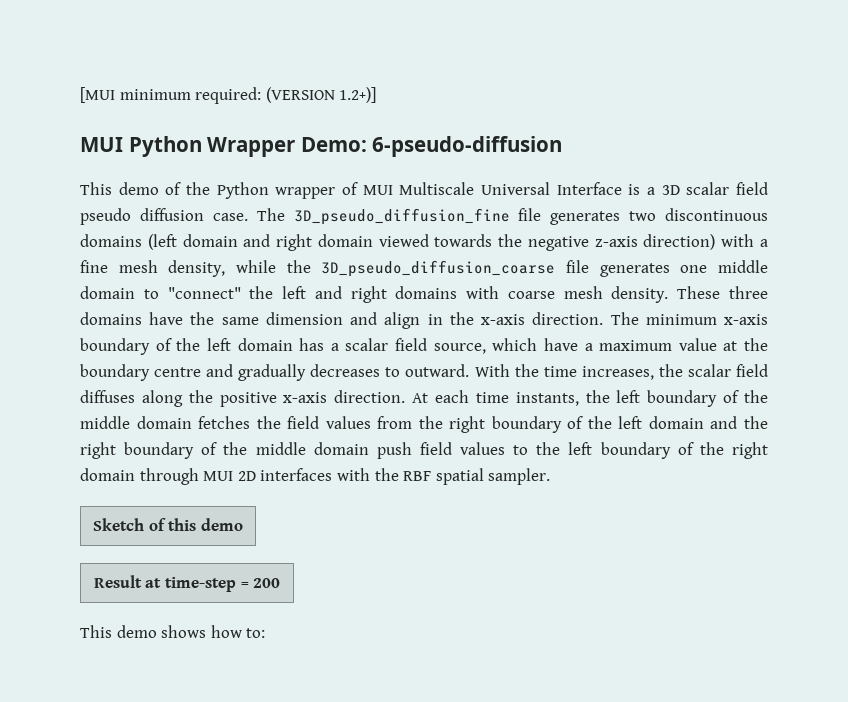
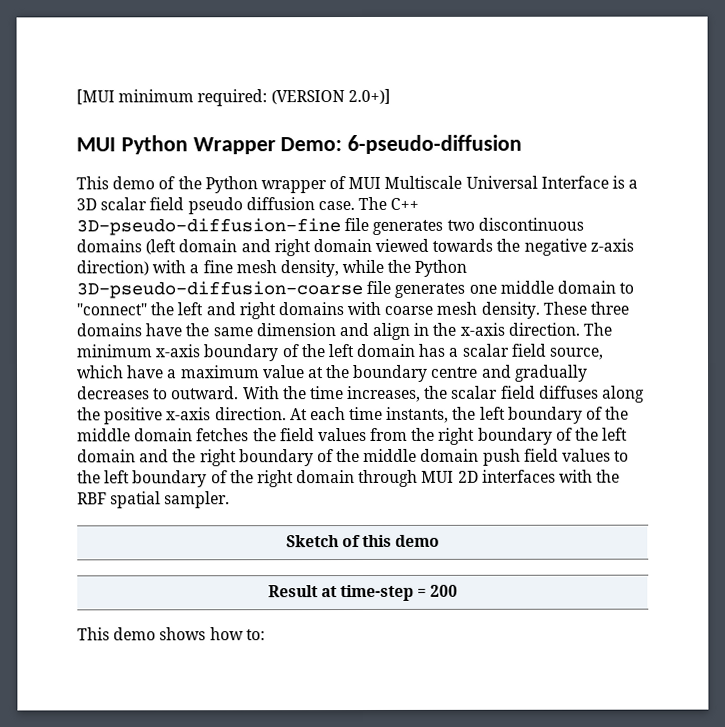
[339,87,377,103] 1.2+)] -> [347,88,391,105] 2.0+)]
[293,208,510,225] 3D_pseudo_diffusion_fine -> [390,197,420,210] [76,218,341,236] C++ 3D-pseudo-diffusion-fine
[321,260,556,277] 3D_pseudo_diffusion_coarse -> [414,259,468,277] [76,280,363,299] Python 3D-pseudo-diffusion-coarse

